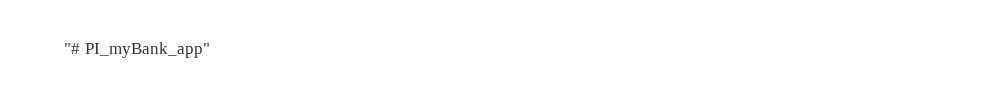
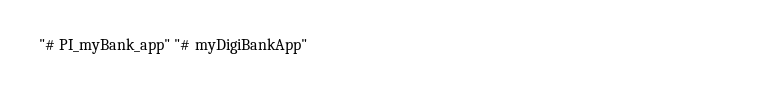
(210, 50) none -> [174,38,307,54] "# myDigiBankApp"

